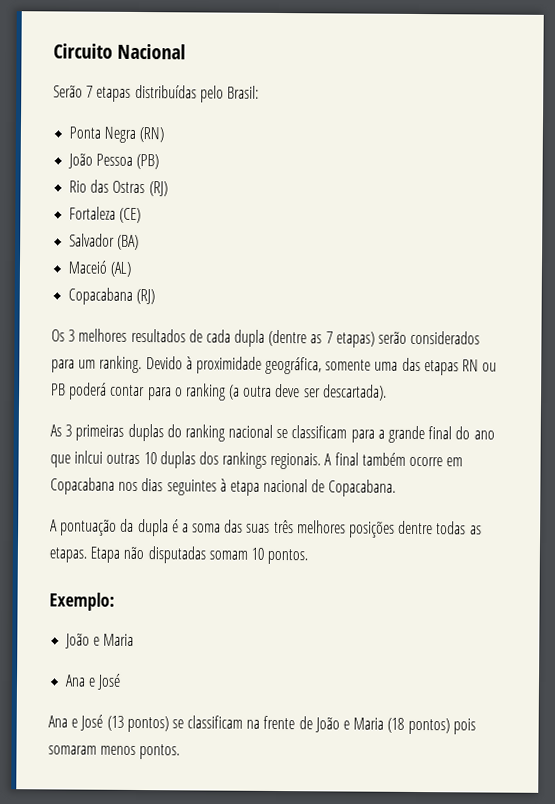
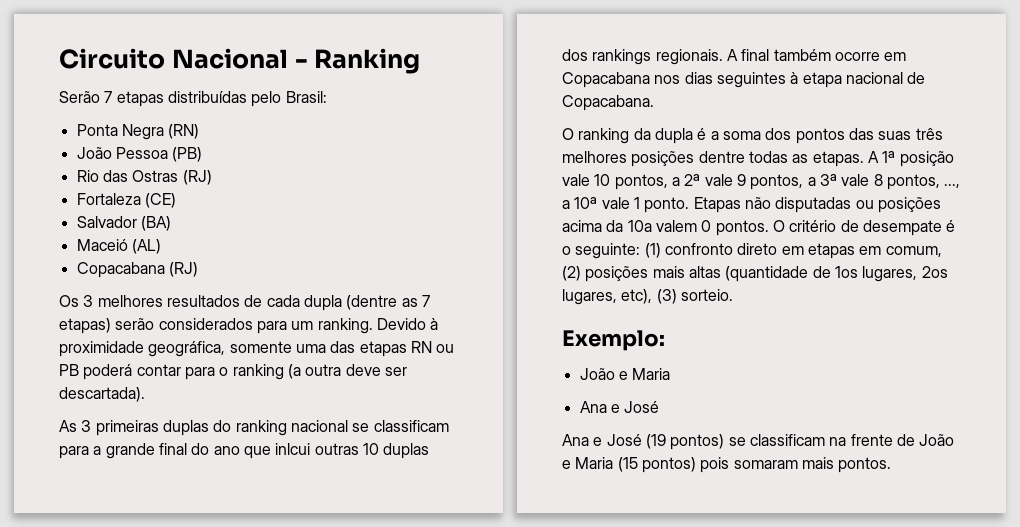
(187, 51) none -> [294,48,421,74] - Ranking
[50,518,118,536] A pontuação -> [562,128,630,144] O ranking
(222, 528) none -> [765,128,845,144] dos pontos
[90,545,309,565] Etapa não disputadas somam 10 pontos. -> [867,151,954,167] [562,174,961,190] [562,197,941,213] [562,220,956,236] [562,243,942,259] [562,266,948,282] [562,289,733,305] A 1ª posição vale 10 pontos, a 2ª vale 9 pontos, a 3ª vale 8 pontos, ..., a 10ª vale 1 ponto. Etapas não disputadas ou posições acima da 10a valem 0 pontos. O critério de desempate é o seguinte: (1) confronto direto em etapas em comum, (2) posições mais altas (quantidade de 1os lugares, 2os lugares, etc), (3) sorteio.
[106,715,124,731] (13 -> [645,434,666,449] (19
[387,717,405,733] (18 -> [617,457,638,472] (15
[100,745,137,755] menos -> [801,457,834,469] mais

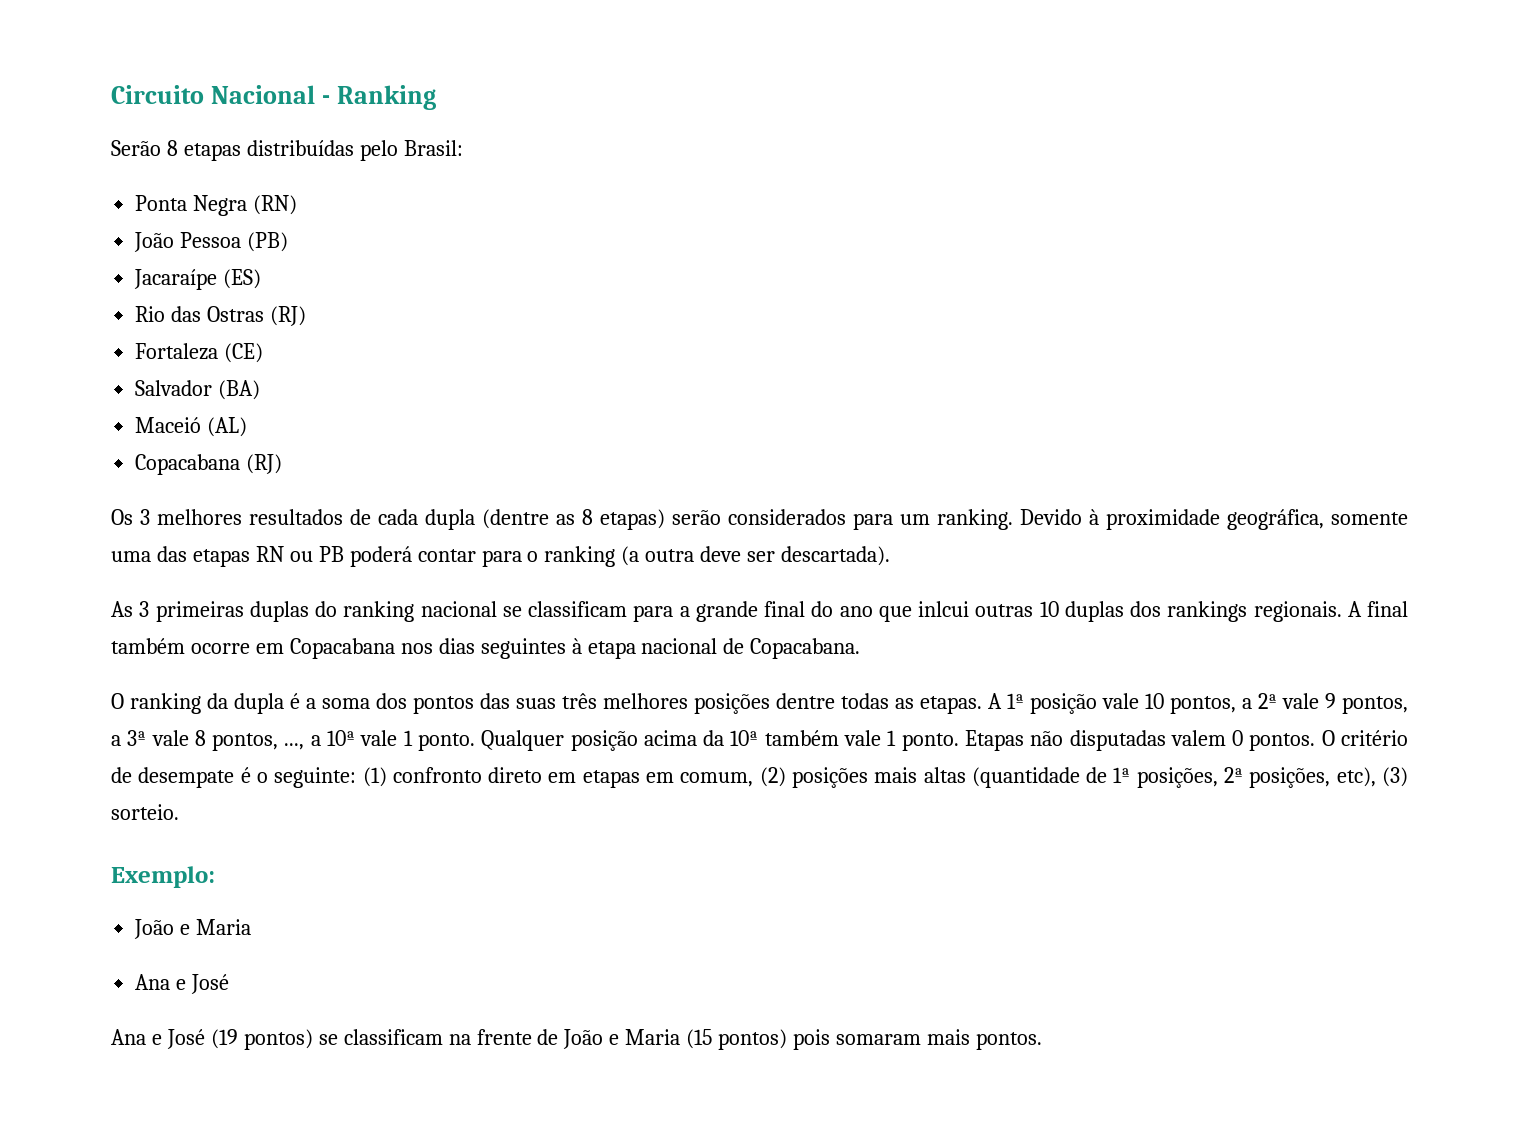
[104,91,113,103] 7 -> [166,140,178,156] 8
(203, 154) none -> [134,269,262,290] // Jacaraípe (ES)
[421,295,430,307] 7 -> [582,509,593,525] 8
[693,197,941,213] [562,220,652,232] Etapas não disputadas ou posições acima da 10a -> [481,730,1166,751] Qualquer posição acima da 10ª também vale 1 ponto. Etapas não disputadas
[834,266,948,282] [562,289,617,305] 1os lugares, 2os lugares, -> [1113,767,1331,788] 1ª posições, 2ª posições,

